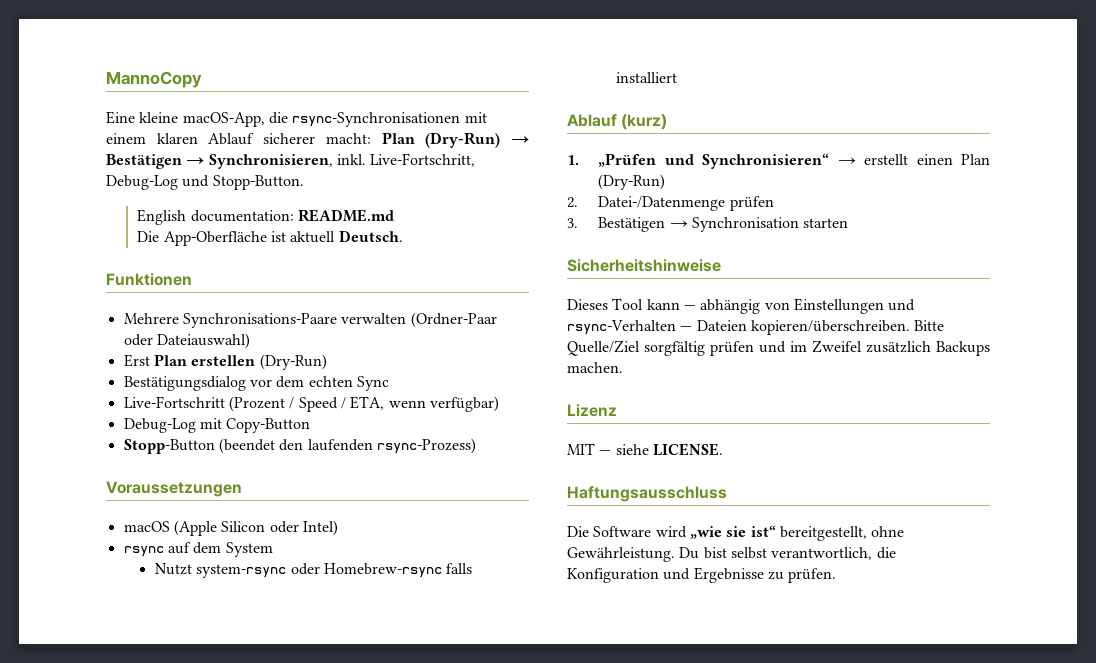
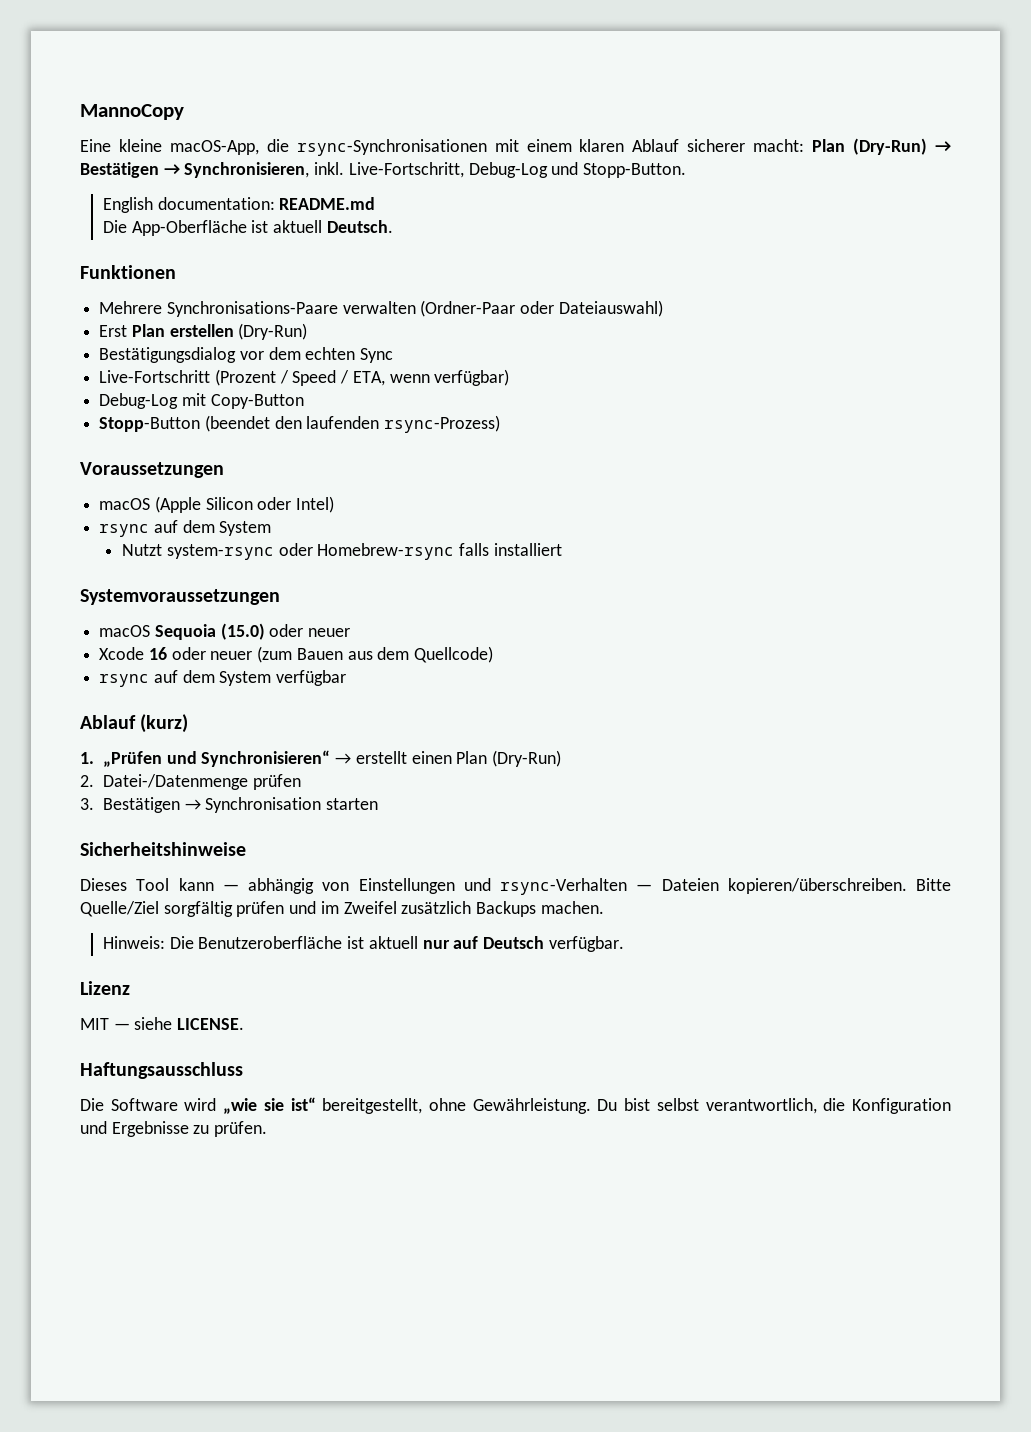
(677, 77) none -> [80,589,280,605] [99,623,351,640] [99,646,494,663] [99,670,347,687] // Systemvoraussetzungen // macOS Sequoia (15.0) oder neuer // Xcode 16 oder neuer (zum Bauen aus dem Quellcode) // rsync auf dem System verfügbar
(623, 367) none -> [102,936,624,952] // Hinweis: Die Benutzeroberfläche ist aktuell nur auf Deutsch verfügbar.

